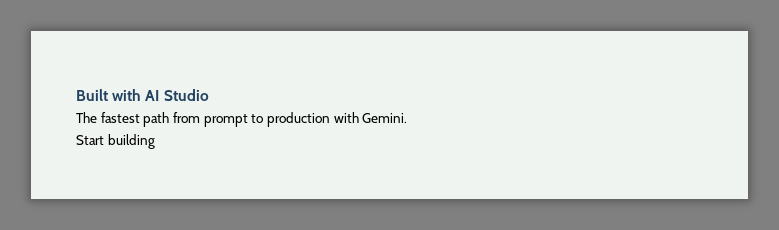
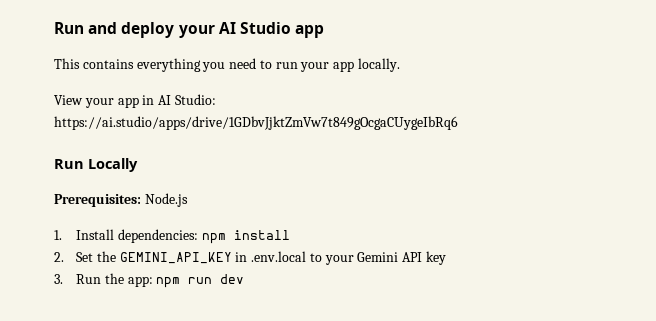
[76,89,209,101] [76,112,408,127] [76,134,155,149] Built with AI Studio // The fastest path from prompt to production with Gemini. // Start building -> [54,22,325,38] [54,58,401,72] [54,94,216,108] [54,116,458,130] [54,158,138,172] [54,193,188,207] [54,229,290,244] [54,251,446,265] [54,273,245,288] Run and deploy your AI Studio app // This contains everything you need to run your app locally. // View your app in AI Studio: https://ai.studio/apps/drive/1GDbvJjktZmVw7t849gOcgaCUygeIbRq6 // Run Locally // Prerequisites: Node.js // 1. Install dependencies: npm install // 2. Set the GEMINI_API_KEY in .env.local to your Gemini API key // 3. Run the app: npm run dev

